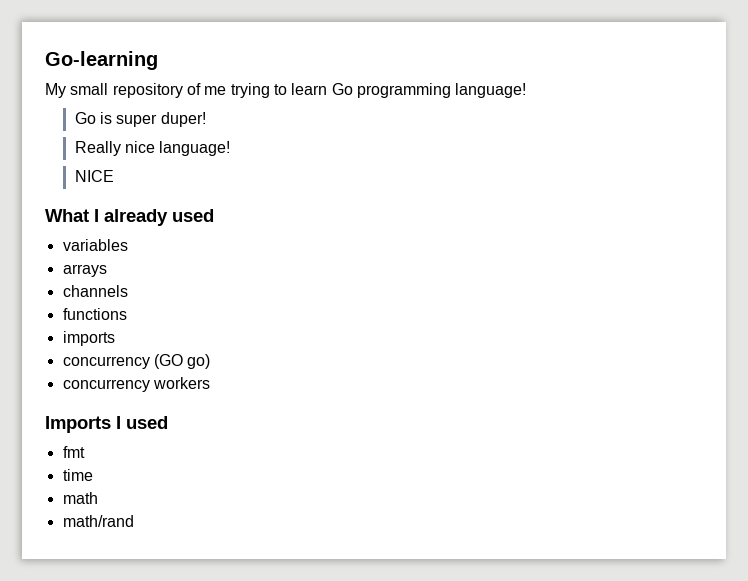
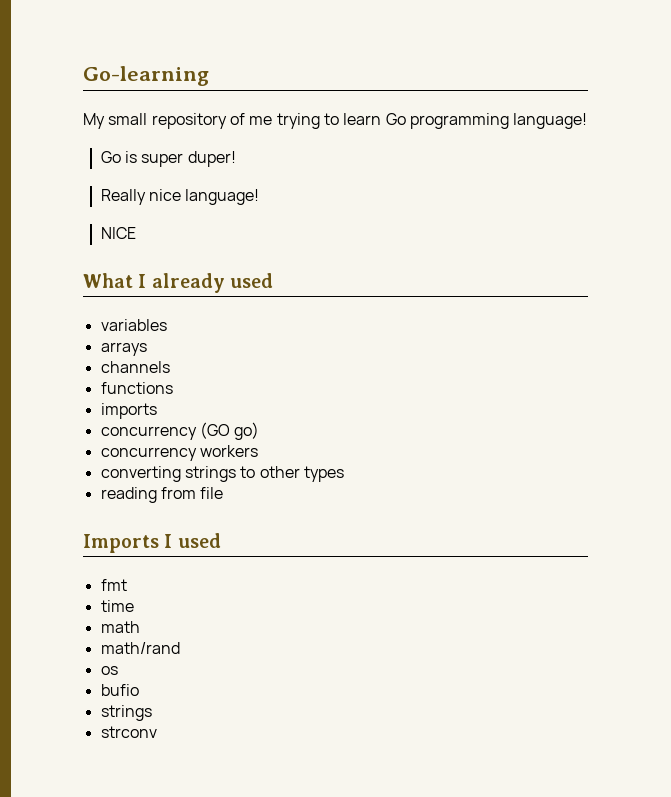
(210, 383) none -> [100,466,344,482] [100,487,224,503] // converting strings to other types // reading from file
(134, 521) none -> [100,666,118,675] [100,684,139,696] [100,705,152,721] [100,726,157,738] // os // bufio // strings // strconv

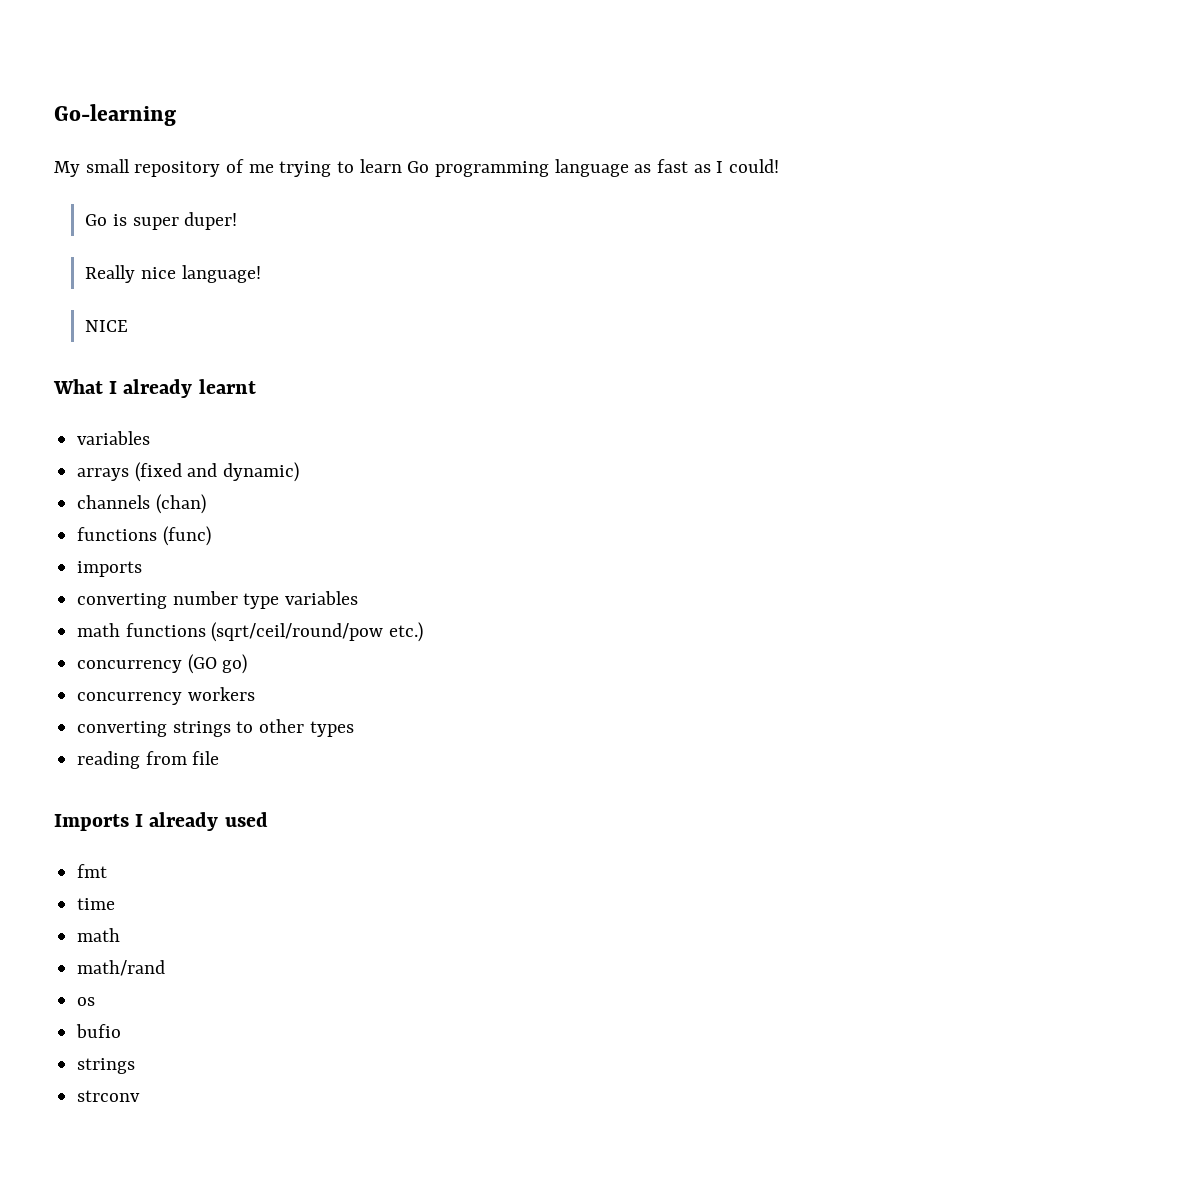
[513,113,588,129] language! -> [554,159,780,177] language as fast as I could!
[229,273,273,288] used -> [198,379,256,394] learnt
(147, 349) none -> [134,462,300,482] (fixed and dynamic)
[100,382,173,394] // functions -> [155,494,206,514] [77,526,211,546] (chan) // functions (func)
(157, 411) none -> [77,591,359,609] [77,622,424,642] // converting number type variables // math functions (sqrt/ceil/round/pow etc.)
(173, 541) none -> [149,812,219,831] already

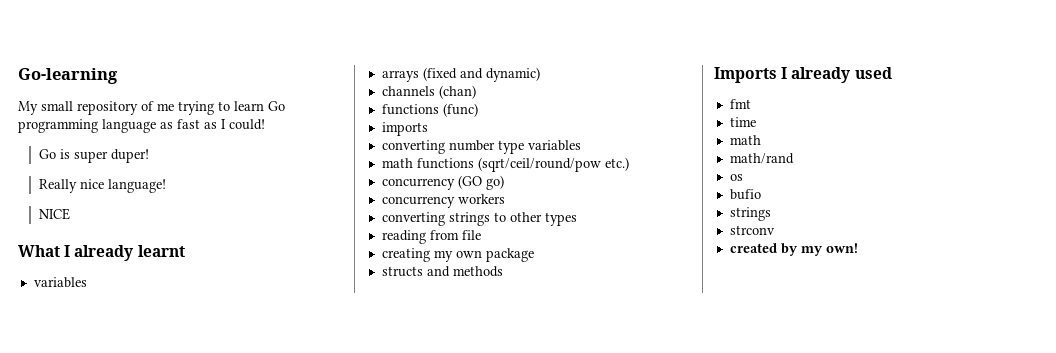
(220, 758) none -> [381,248,534,262] [381,266,503,277] // creating my own package // structs and methods
(141, 1096) none -> [729,243,858,256] // created by my own!

